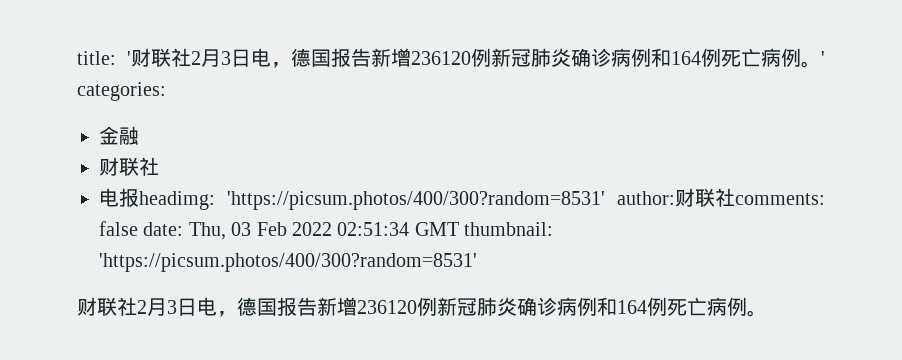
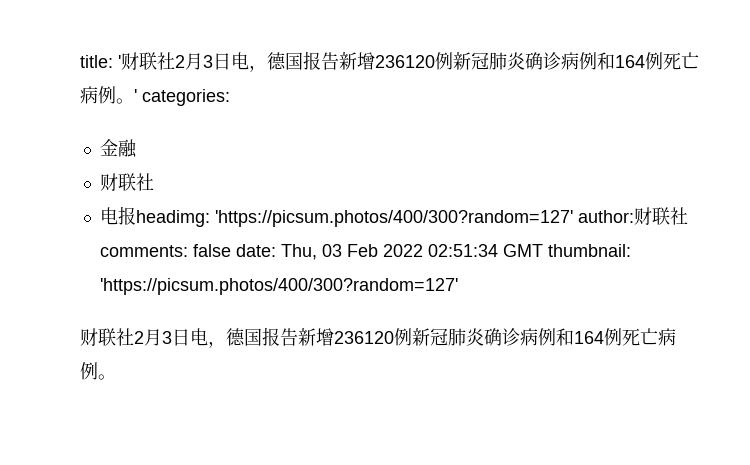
[227,191,605,210] 'https://picsum.photos/400/300?random=8531' -> [214,210,573,227] 'https://picsum.photos/400/300?random=127'
[99,253,477,272] 'https://picsum.photos/400/300?random=8531' -> [99,278,458,295] 'https://picsum.photos/400/300?random=127'

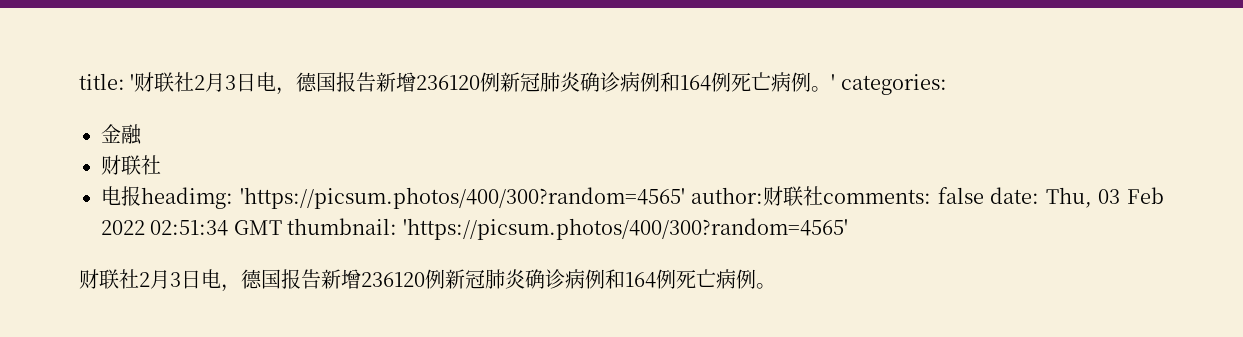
[214,210,573,227] 'https://picsum.photos/400/300?random=127' -> [239,187,685,209] 'https://picsum.photos/400/300?random=4565'
[99,278,458,295] 'https://picsum.photos/400/300?random=127' -> [402,218,848,240] 'https://picsum.photos/400/300?random=4565'

